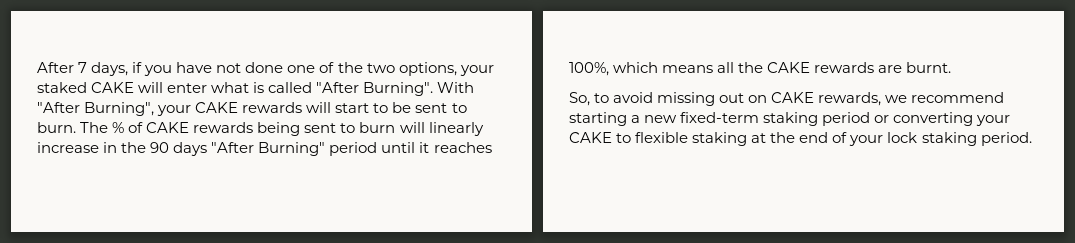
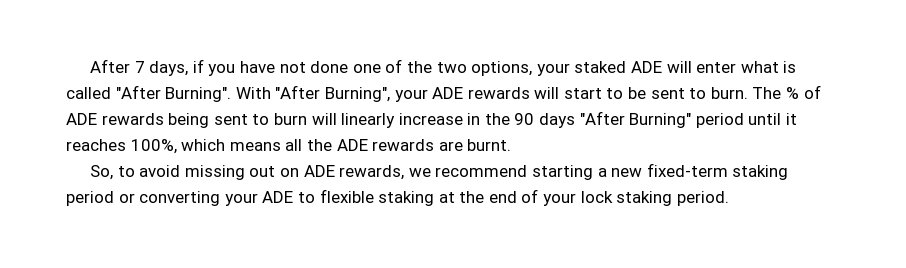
[91,82,135,93] CAKE -> [630,61,662,73] ADE
[195,102,239,113] CAKE -> [432,87,464,99] ADE
[146,122,190,133] CAKE -> [66,113,97,125] ADE
[767,62,811,73] CAKE -> [336,139,368,151] ADE
[771,92,815,103] CAKE -> [303,165,335,177] ADE
[569,132,612,143] CAKE -> [262,191,294,203] ADE

